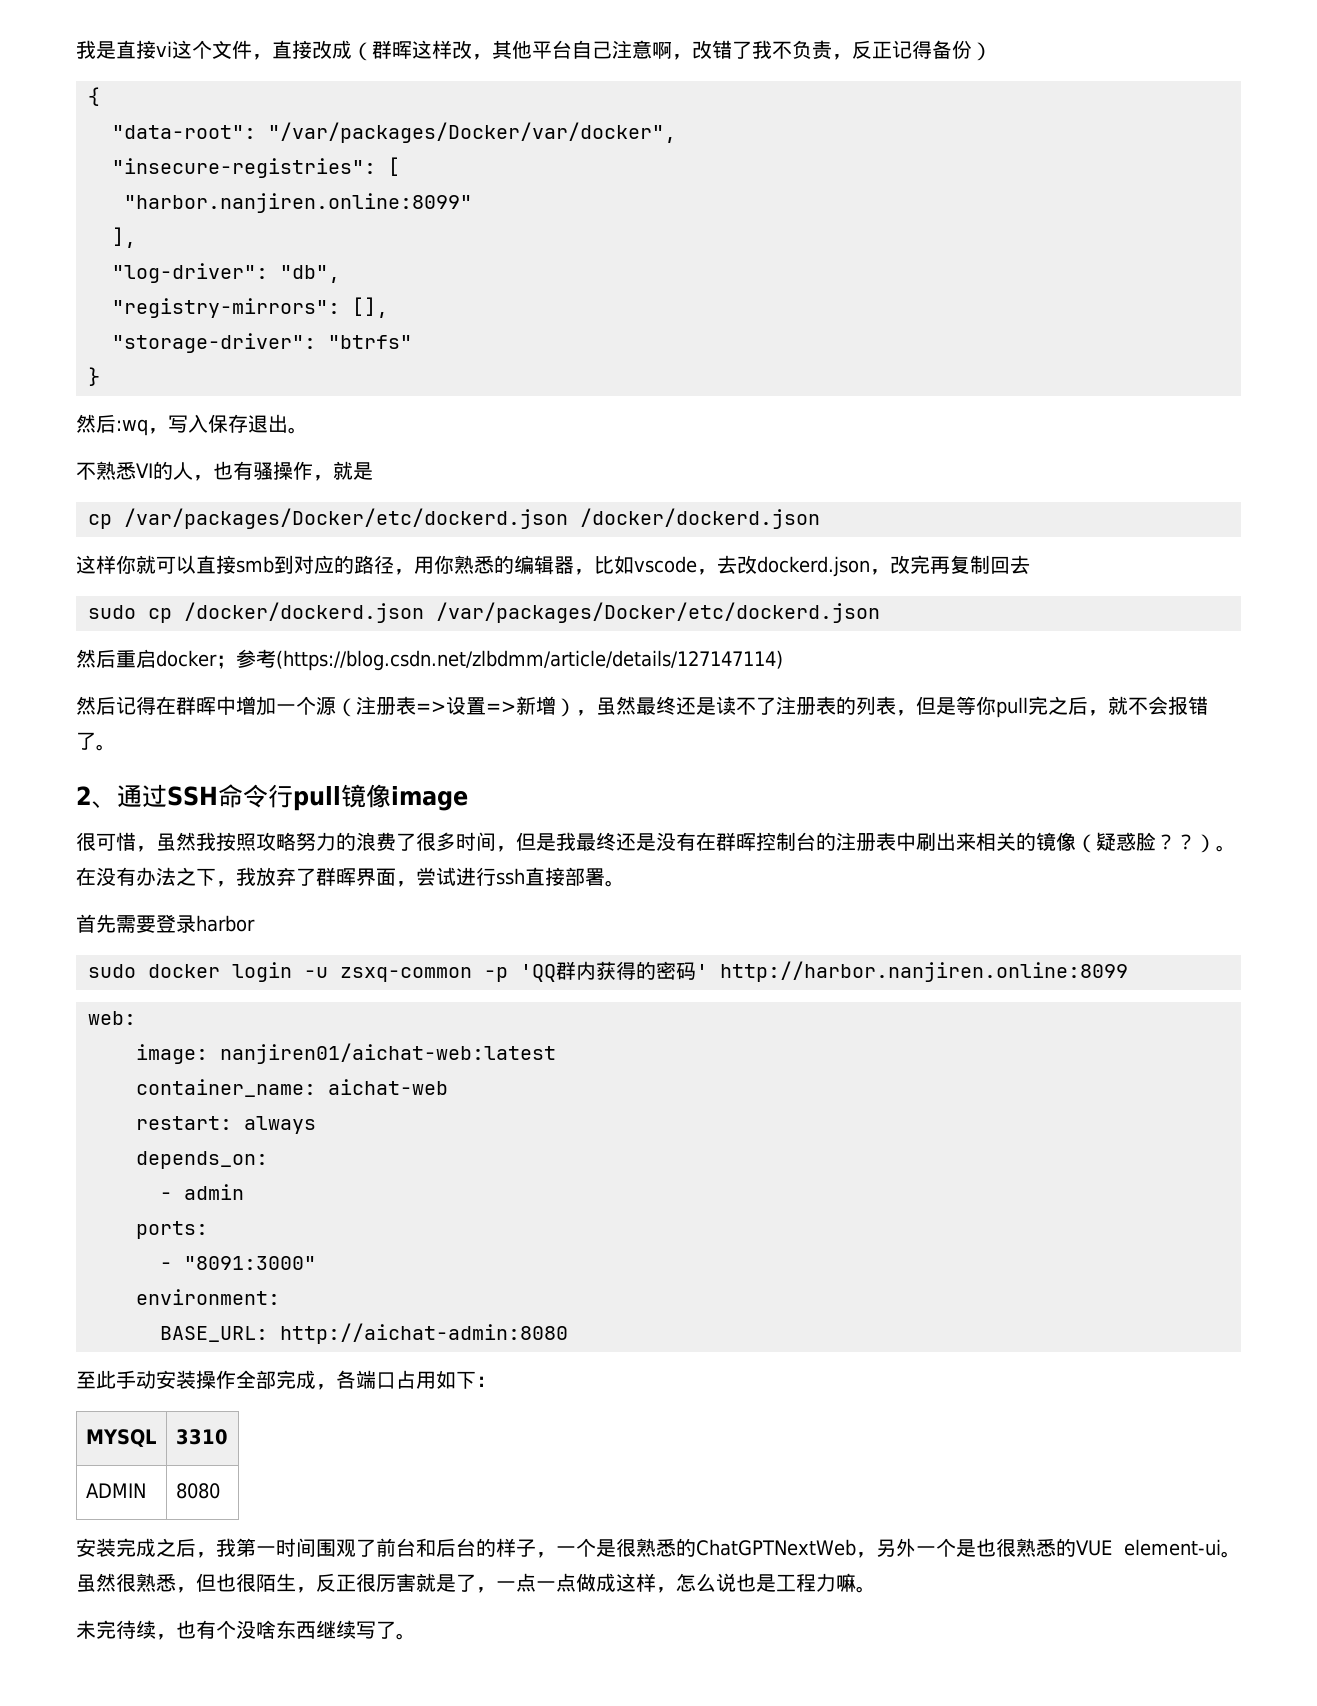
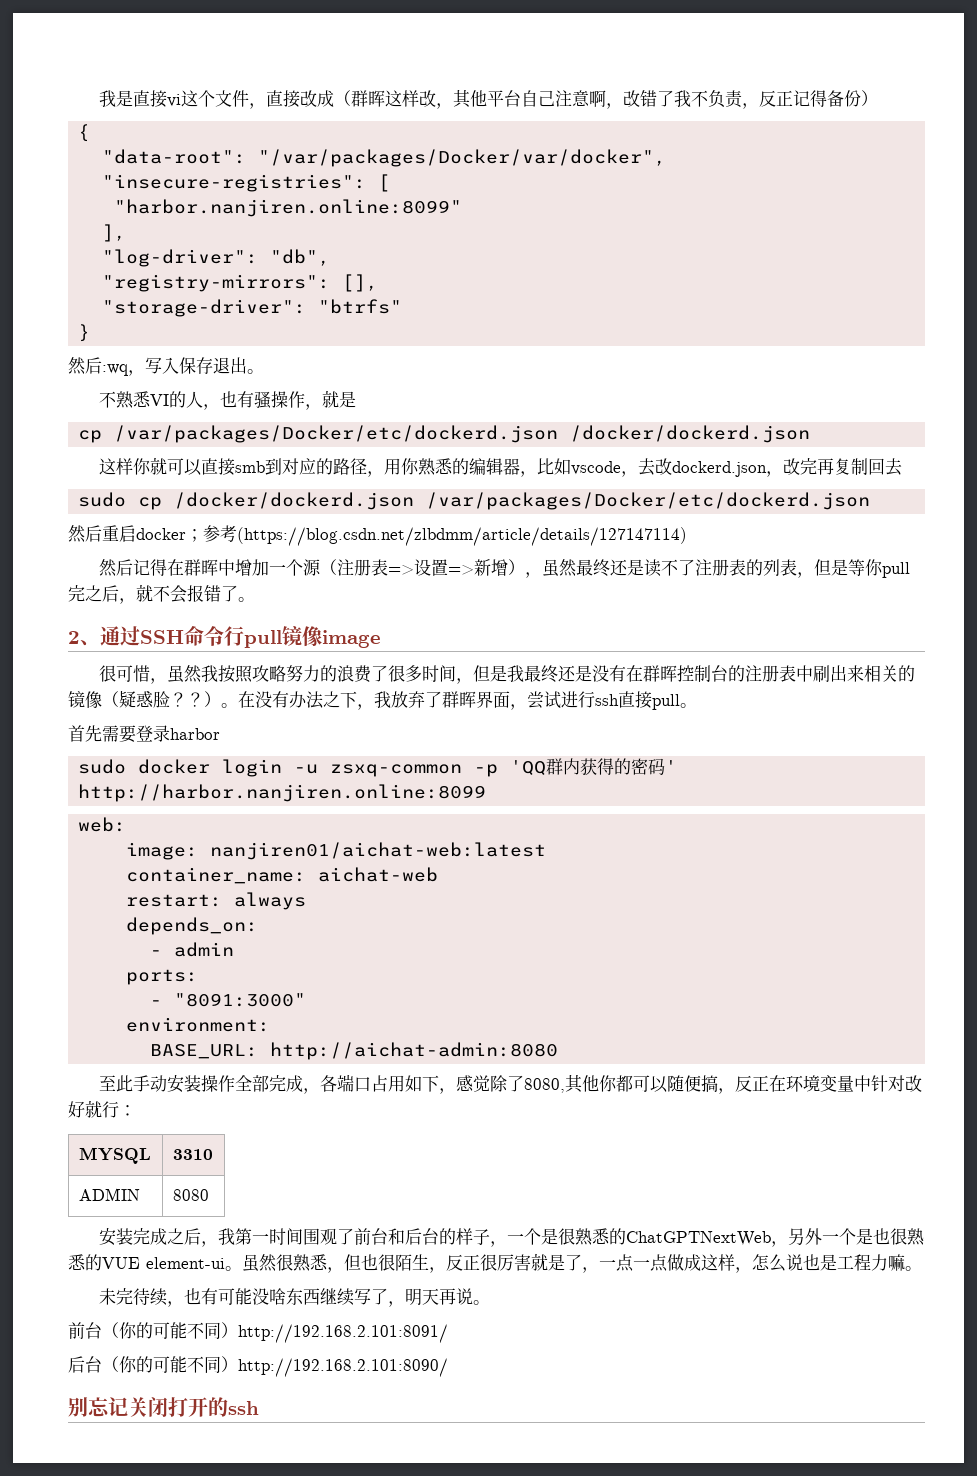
[565,867,605,886] 部署 -> [652,694,680,710] pull
(476, 1380) none -> [439,1074,923,1094] [68,1100,119,1118] ，感觉除了8080,其他你都可以随便搞，反正在环境变量中针对改好就行
[216,1620,236,1639] 个 -> [218,1288,253,1305] 可能
[396,1633,416,1640] 。 -> [388,1288,491,1307] [68,1322,448,1343] [68,1356,448,1377] [68,1397,259,1417] ，明天再说。 // 前台（你的可能不同）http://192.168.2.101:8091/ // 后台（你的可能不同）http://192.168.2.101:8090/ // 别忘记关闭打开的ssh

